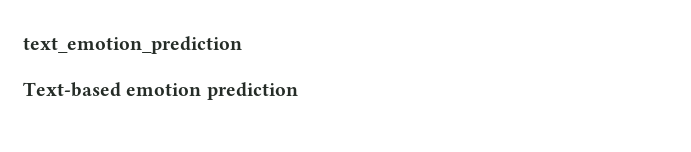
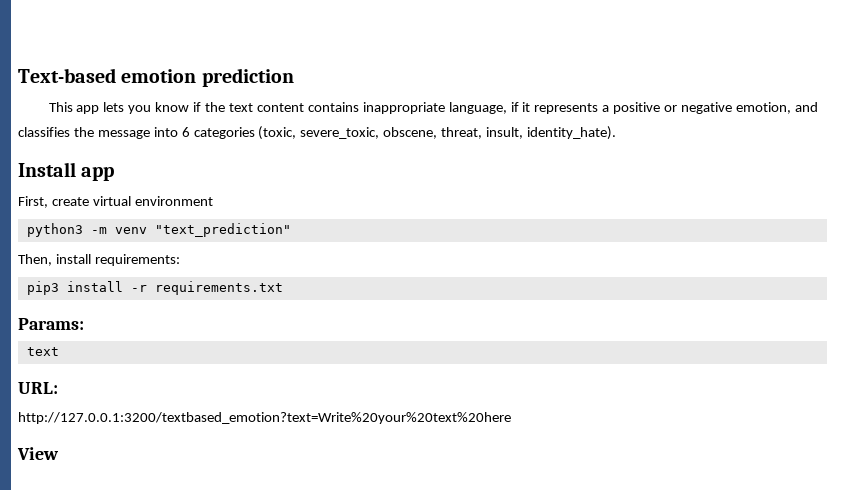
[23,36,242,54] text_emotion_prediction // -> (18, 75) none
(298, 91) none -> [48,102,818,114] [18,126,617,140] [18,162,115,181] [18,196,213,208] [26,223,291,237] [18,254,180,266] [26,281,283,295] [18,318,84,330] [26,347,59,356] [18,382,58,394] [18,412,511,424] [17,447,59,460] // This app lets you know if the text content contains inappropriate language, if it represents a positive or negative emotion, and classifies the message into 6 categories (toxic, severe_toxic, obscene, threat, insult, identity_hate). // Install app // First, create virtual environment // python3 -m venv "text_prediction" // Then, install requirements: // pip3 install -r requirements.txt // Params: // text // URL: // http://127.0.0.1:3200/textbased_emotion?text=Write%20your%20text%20here // View

